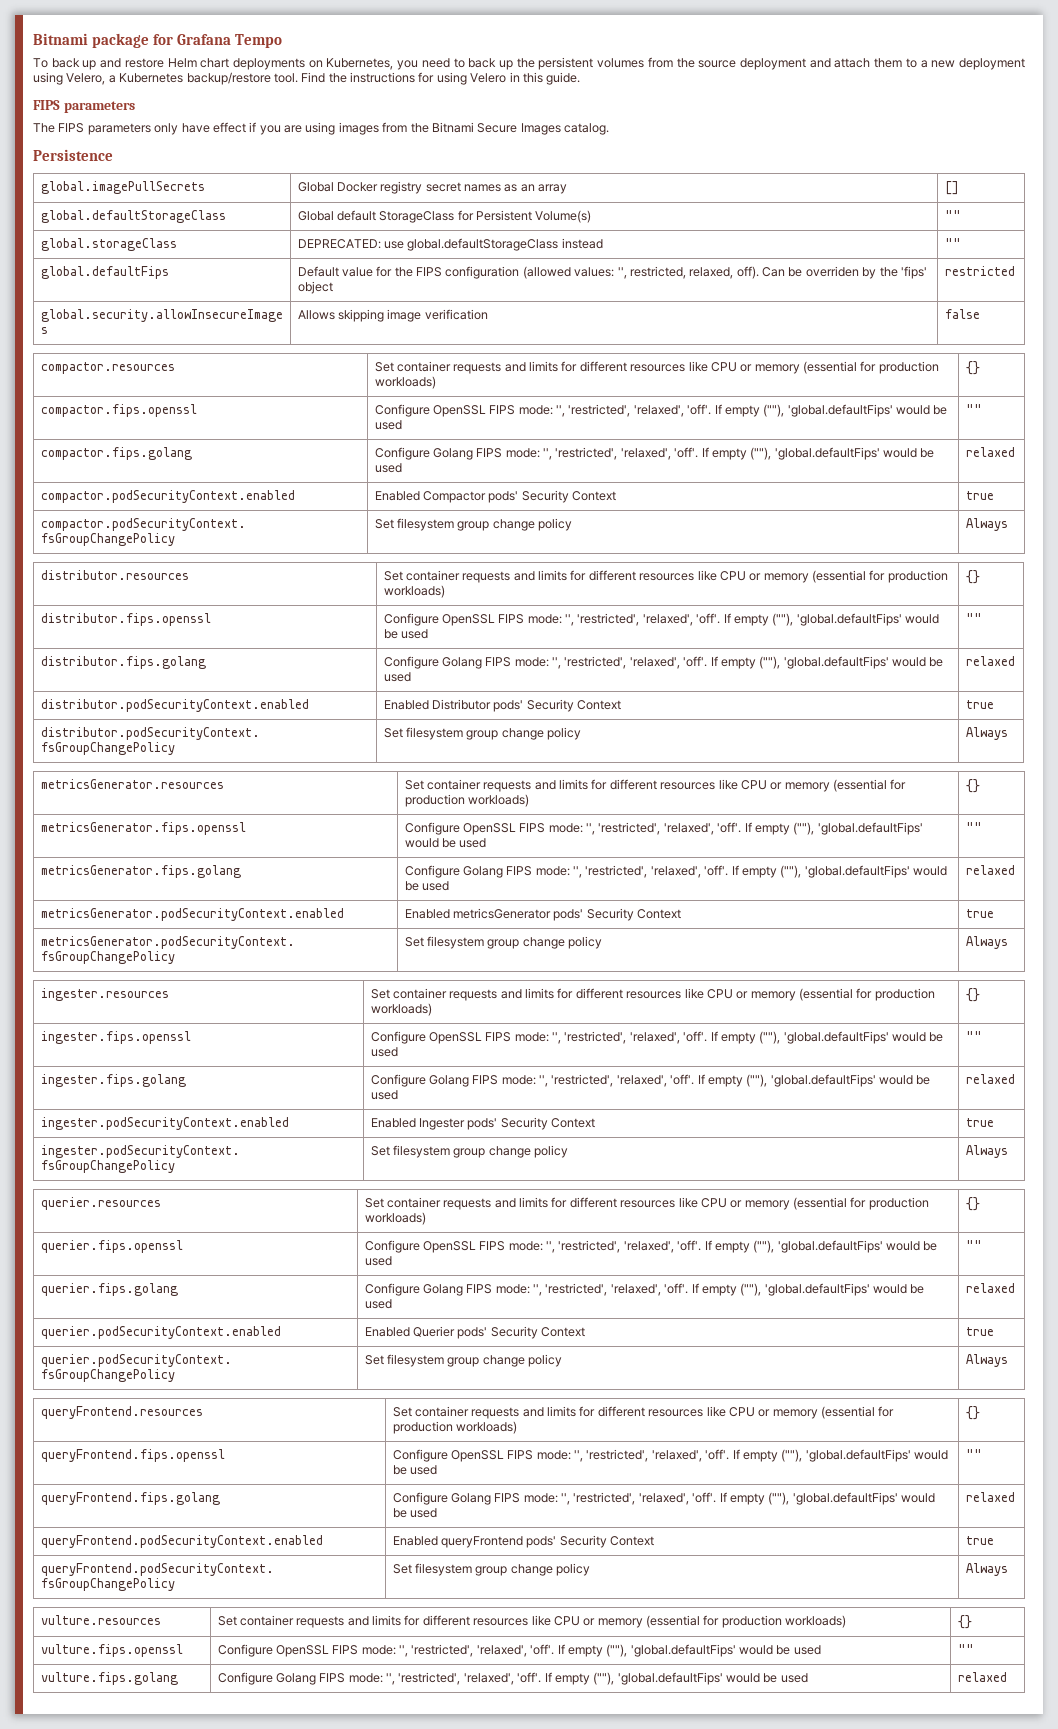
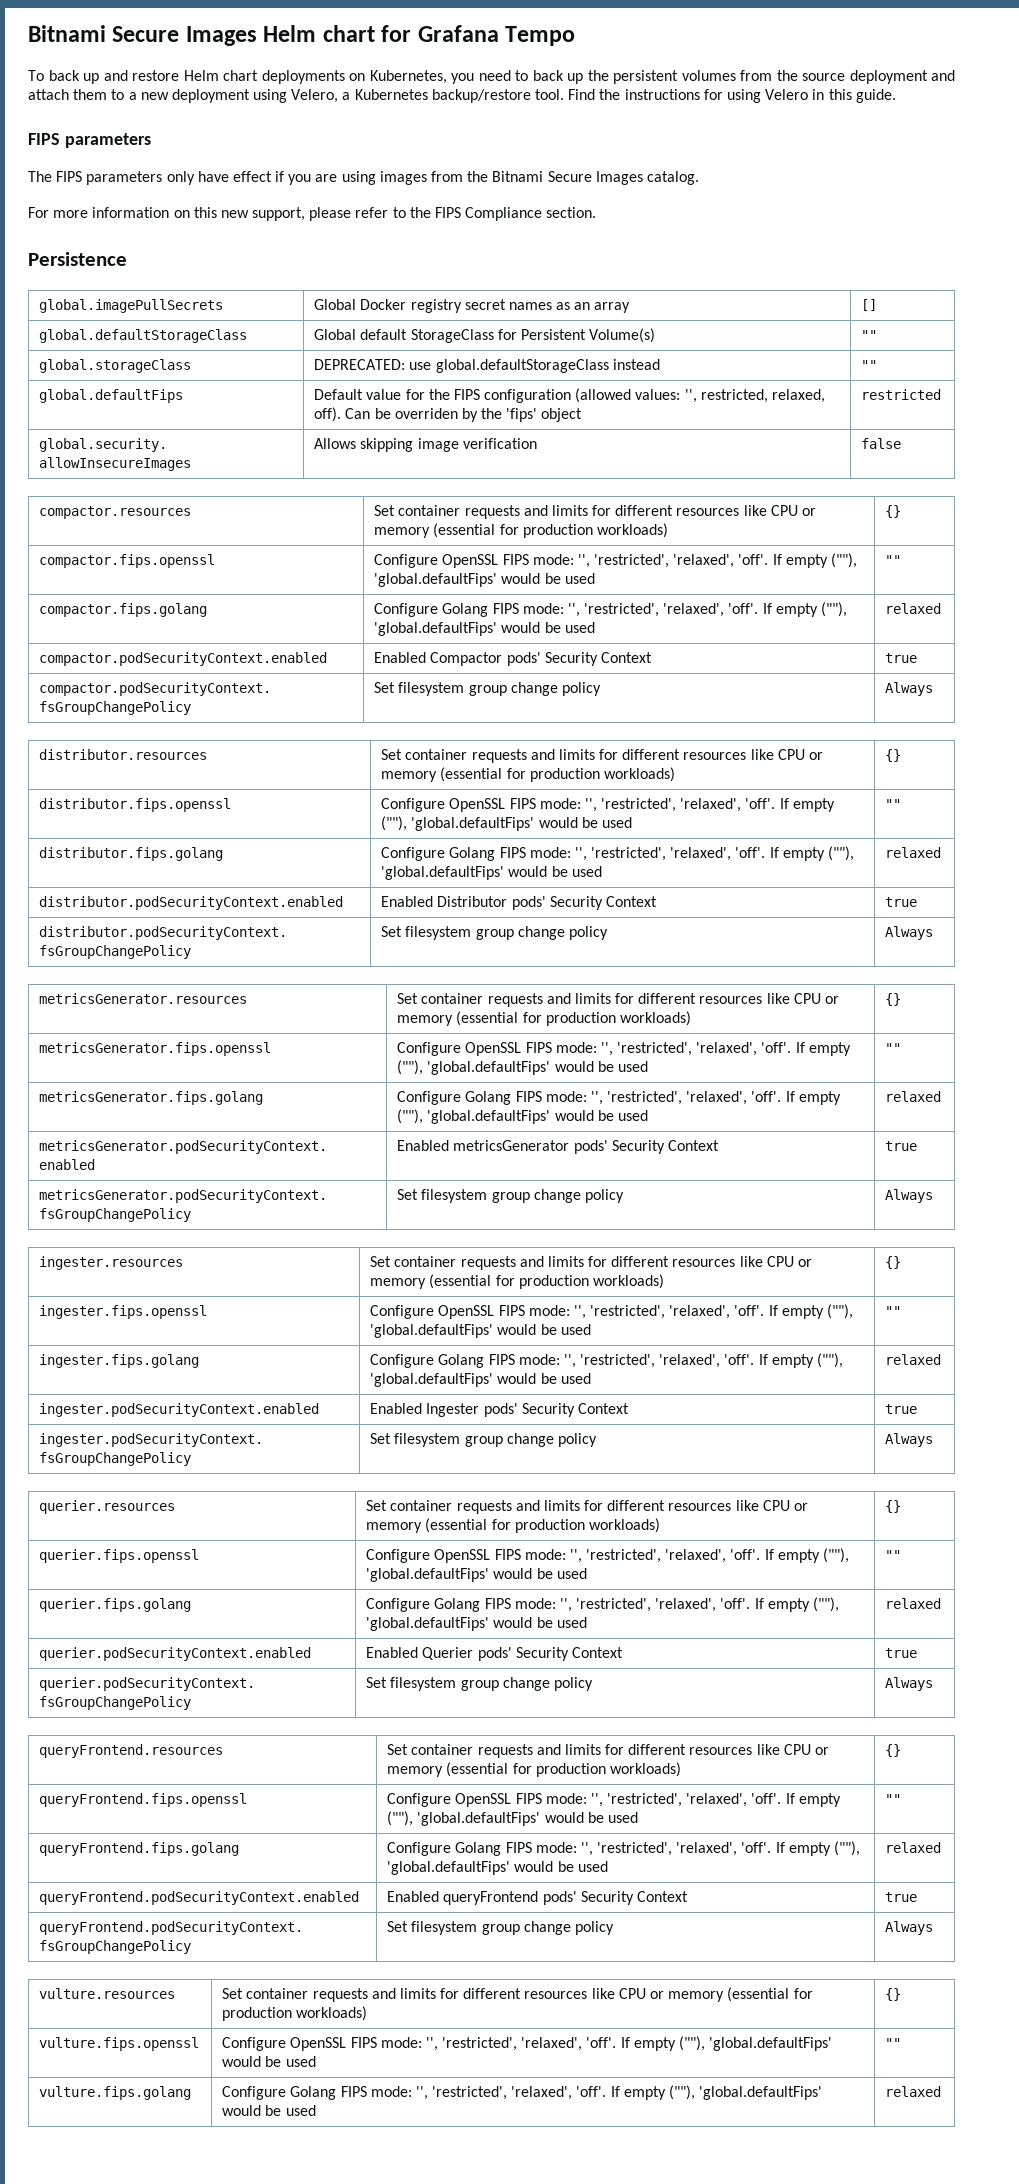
[33,33,150,48] Bitnami package -> [28,25,375,46] Bitnami Secure Images Helm chart
(609, 129) none -> [28,207,597,221] // For more information on this new support, please refer to the FIPS Compliance section.

